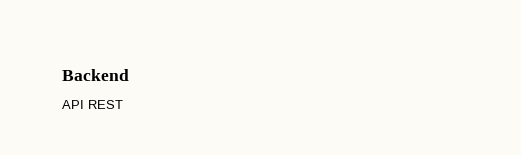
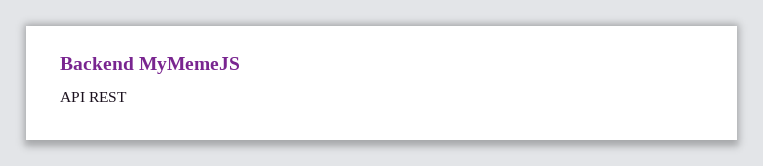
(129, 75) none -> [139,57,241,74] MyMemeJS

